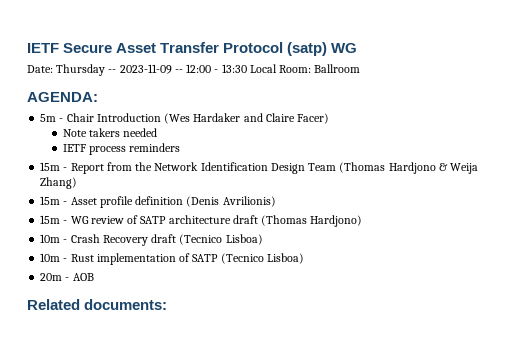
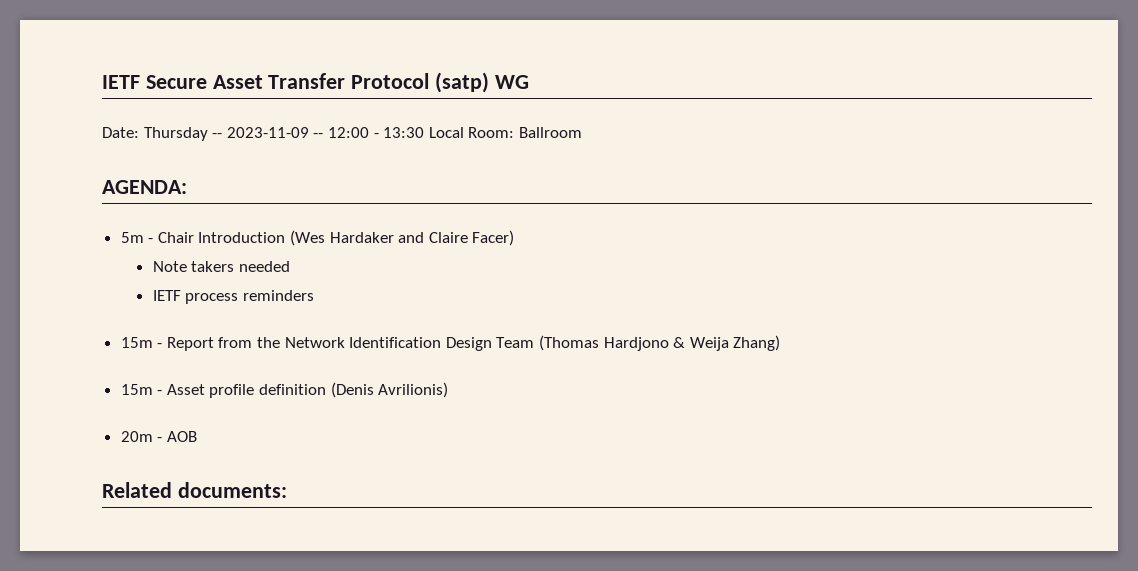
[40,215,363,227] [40,234,263,246] [40,253,304,265] // 15m - WG review of SATP architecture draft (Thomas Hardjono) // 10m - Crash Recovery draft (Tecnico Lisboa) // 10m - Rust implementation of SATP (Tecnico Lisboa) -> (449, 390) none

